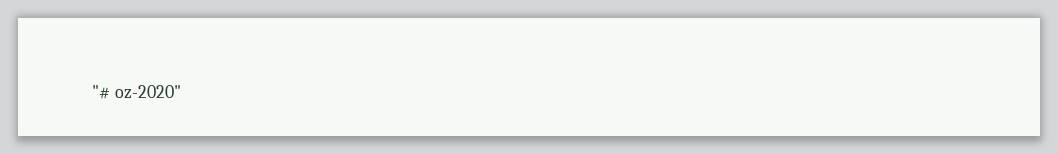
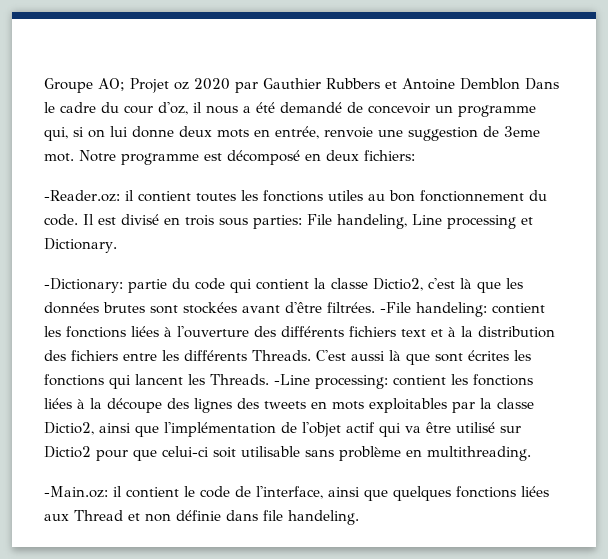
[92,85,181,99] "# oz-2020" -> [44,78,559,93] [44,102,536,117] [44,126,540,141] [44,150,415,165] [44,190,547,202] [44,214,533,229] [44,238,117,253] [44,278,523,293] [44,302,545,317] [44,326,555,338] [44,350,531,365] [44,374,533,389] [44,398,534,413] [44,422,521,437] [44,446,531,461] [44,486,549,501] [44,510,359,525] Groupe AO; Projet oz 2020 par Gauthier Rubbers et Antoine Demblon Dans le cadre du cour d'oz, il nous a été demandé de concevoir un programme qui, si on lui donne deux mots en entrée, renvoie une suggestion de 3eme mot. Notre programme est décomposé en deux fichiers: // -Reader.oz: il contient toutes les fonctions utiles au bon fonctionnement du code. Il est divisé en trois sous parties: File handeling, Line processing et Dictionary. // -Dictionary: partie du code qui contient la classe Dictio2, c'est là que les données brutes sont stockées avant d'être filtrées. -File handeling: contient les fonctions liées à l'ouverture des différents fichiers text et à la distribution des fichiers entre les différents Threads. C'est aussi là que sont écrites les fonctions qui lancent les Threads. -Line processing: contient les fonctions liées à la découpe des lignes des tweets en mots exploitables par la classe Dictio2, ainsi que l'implémentation de l'objet actif qui va être utilisé sur Dictio2 pour que celui-ci soit utilisable sans problème en multithreading. // -Main.oz: il contient le code de l'interface, ainsi que quelques fonctions liées aux Thread et non définie dans file handeling.

